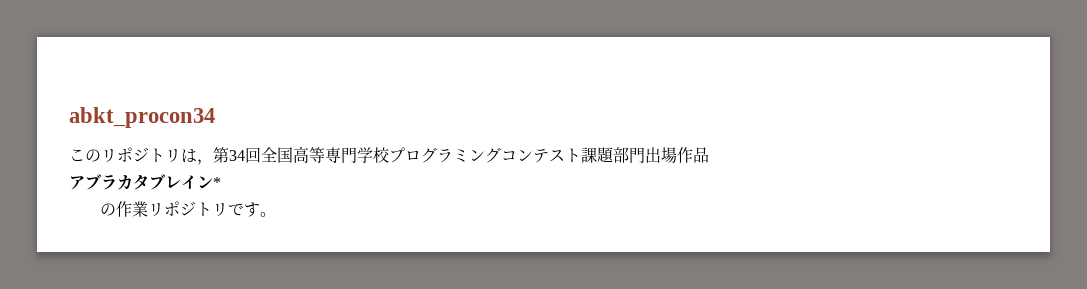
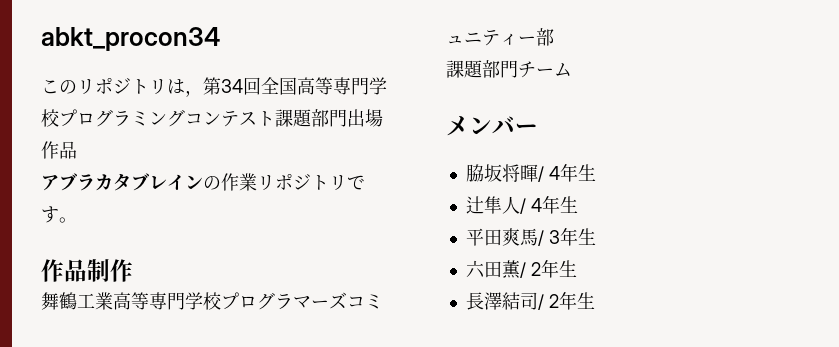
[213,177,221,188] * // -> (203, 182) none
(276, 214) none -> [41,259,133,282] [41,292,383,310] [446,28,554,46] [446,60,572,78] [446,116,538,136] [465,163,596,182] [465,195,578,214] [465,227,596,246] [465,259,577,279] [465,291,595,310] // 作品制作 // 舞鶴工業高等専門学校プログラマーズコミュニティー部 // 課題部門チーム // メンバー // 脇坂将暉/ 4年生 // 辻隼人/ 4年生 // 平田爽馬/ 3年生 // 六田薫/ 2年生 // 長澤結司/ 2年生

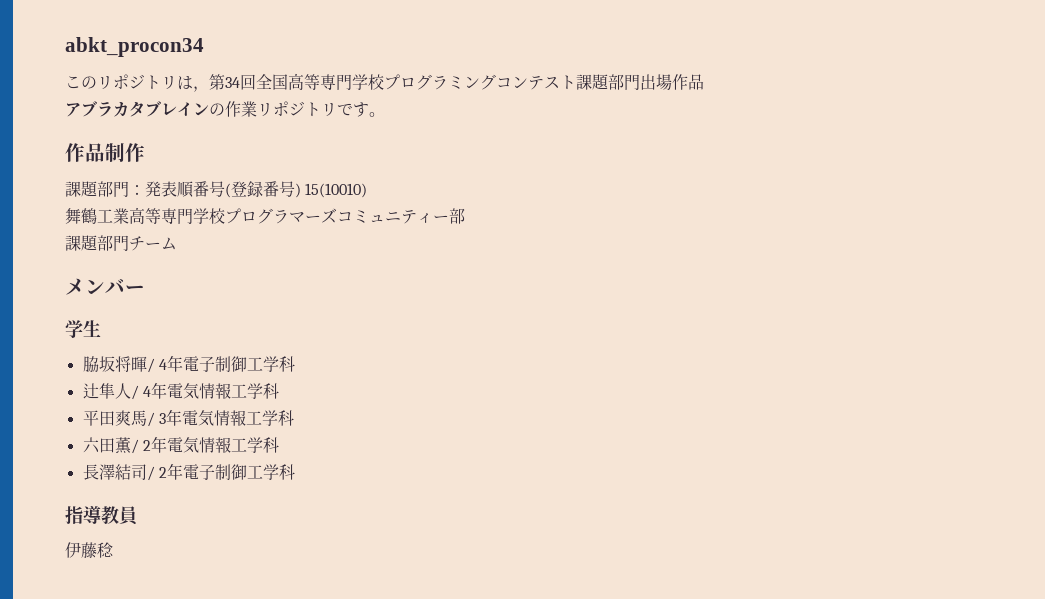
(133, 270) none -> [65,181,368,198] // 課題部門：発表順番号(登録番号) 15(10010)
(538, 128) none -> [65,320,101,338] // 学生
[577,164,596,181] 生 -> [182,356,295,372] 電子制御工学科
[559,196,578,213] 生 -> [166,383,279,399] 電気情報工学科
[577,228,596,245] 生 -> [181,410,294,426] 電気情報工学科
[558,260,577,277] 生 -> [166,437,279,453] 電気情報工学科
[576,292,595,309] 生 -> [182,464,295,480] [65,506,137,525] [65,542,114,558] 電子制御工学科 // 指導教員 // 伊藤稔

